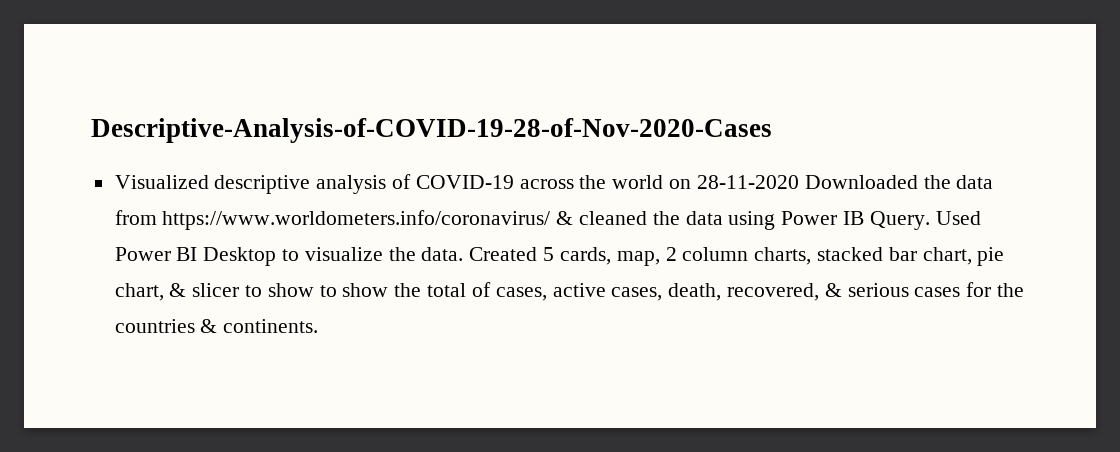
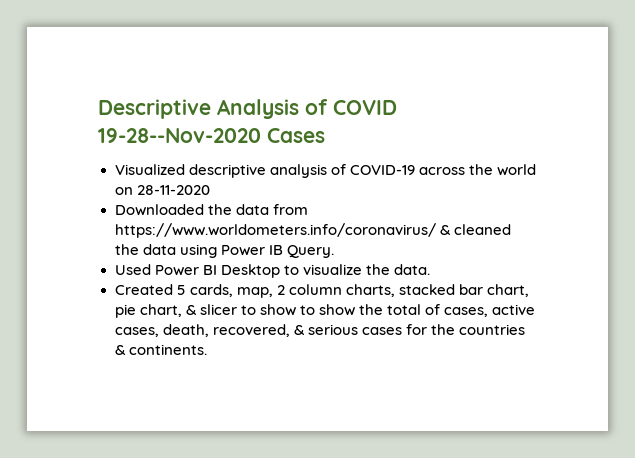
[91,118,772,143] Descriptive-Analysis-of-COVID-19-28-of-Nov-2020-Cases -> [98,99,397,119] [98,128,325,143] Descriptive Analysis of COVID 19-28--Nov-2020 Cases
(799, 182) none -> (210, 190) //
(930, 220) none -> (334, 251) //
(464, 254) none -> (430, 269) //

